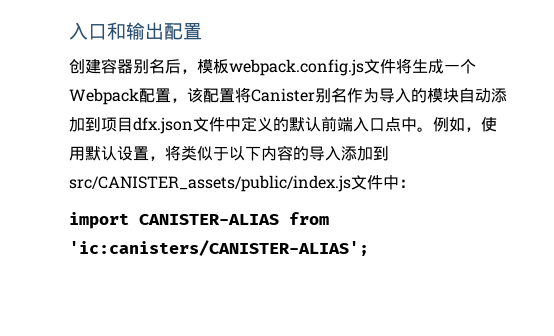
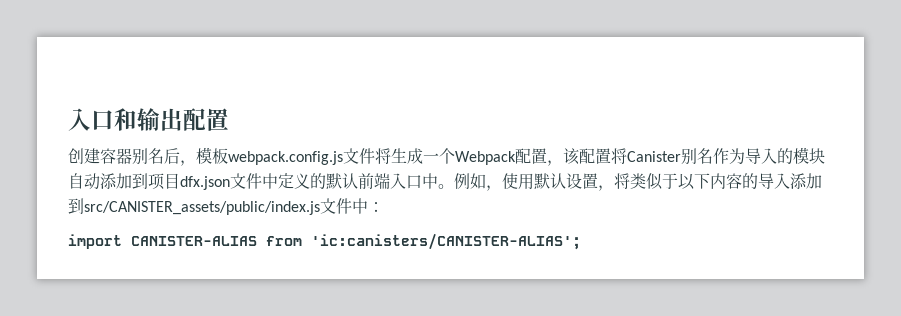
[385,117,401,132] 点 -> (422, 182) none

